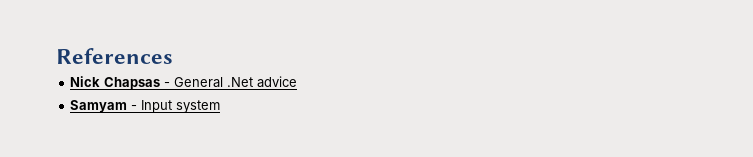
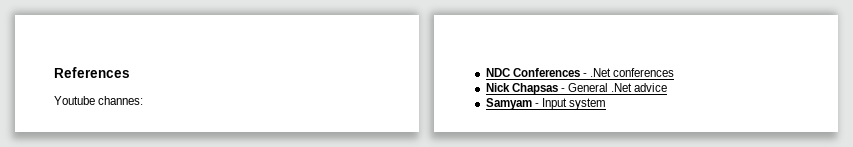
(173, 56) none -> [54,96,144,105] [485,68,675,77] // Youtube channes: // NDC Conferences - .Net conferences

